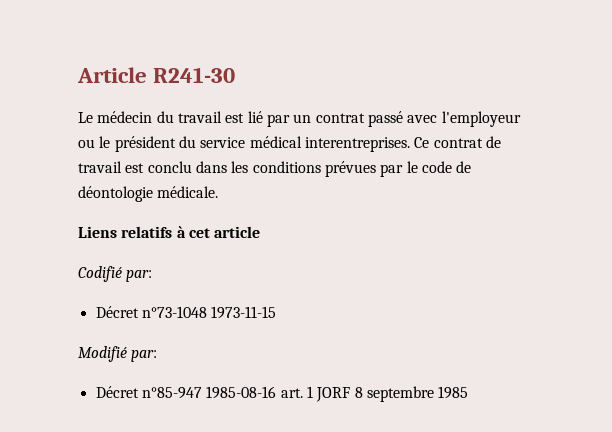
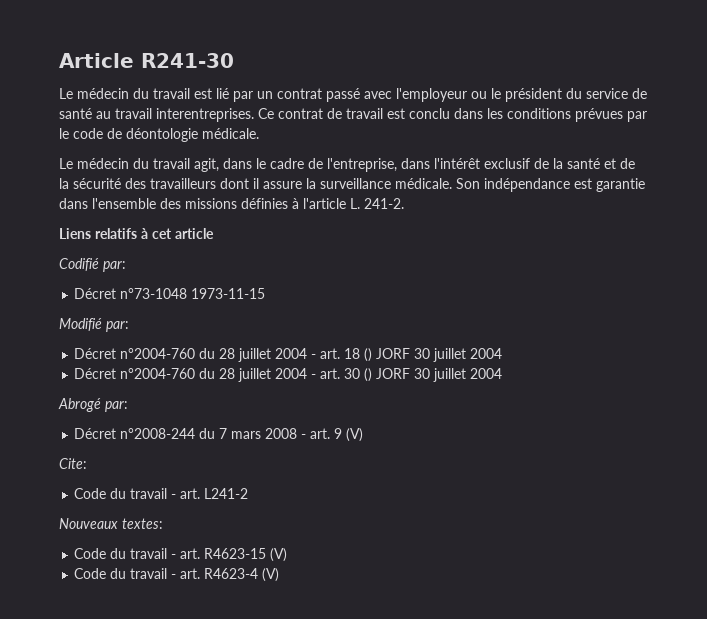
[249,136,302,148] médical -> [632,88,647,99] [59,108,152,119] de santé au travail
(219, 192) none -> [59,158,635,172] [59,178,645,192] [59,198,404,209] // Le médecin du travail agit, dans le cadre de l'entreprise, dans l'intérêt exclusif de la santé et de la sécurité des travailleurs dont il assure la surveillance médicale. Son indépendance est garantie dans l'ensemble des missions définies à l'article L. 241-2.
[141,386,469,402] n°85-947 1985-08-16 art. 1 JORF 8 septembre 1985 -> [120,348,503,362] [74,368,503,382] [58,398,128,412] [74,428,364,442] [59,458,87,469] [74,488,249,499] [59,518,163,529] [74,548,288,562] [74,568,280,582] n°2004-760 du 28 juillet 2004 - art. 18 () JORF 30 juillet 2004 // Décret n°2004-760 du 28 juillet 2004 - art. 30 () JORF 30 juillet 2004 // Abrogé par: // Décret n°2008-244 du 7 mars 2008 - art. 9 (V) // Cite: // Code du travail - art. L241-2 // Nouveaux textes: // Code du travail - art. R4623-15 (V) // Code du travail - art. R4623-4 (V)

